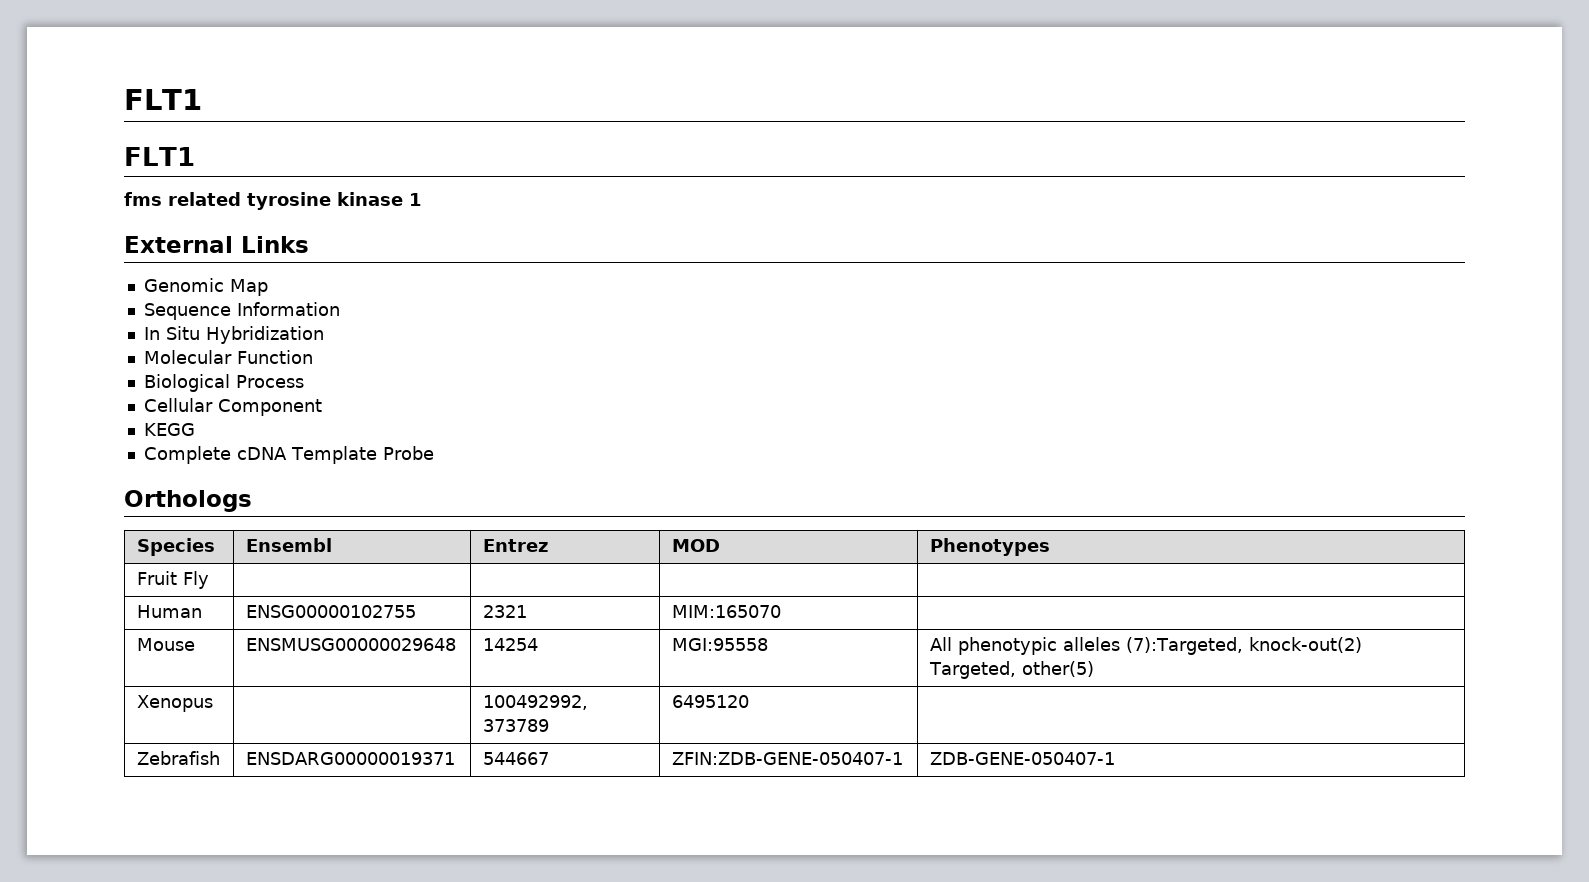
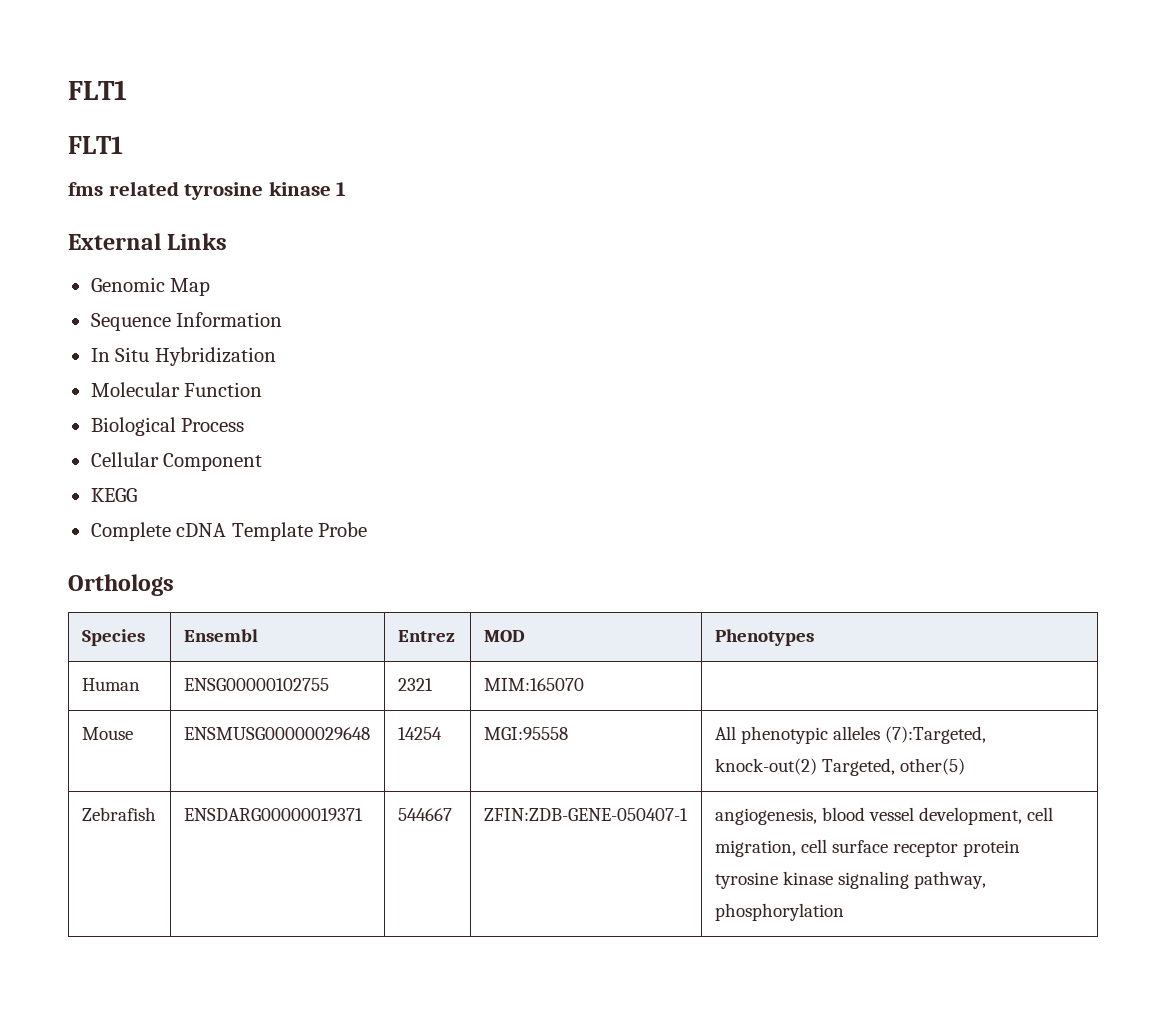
[136,571,209,589] // Fruit Fly | | | | -> (814, 637) none
[136,695,213,712] [482,695,588,710] [482,719,549,732] [671,695,749,708] // Xenopus | | 100492992, 373789 | 6495120 | -> (965, 766) none
[929,752,1115,765] ZDB-GENE-050407-1 -> [714,807,1053,825] [714,839,1020,857] [714,871,986,889] [714,903,844,921] angiogenesis, blood vessel development, cell migration, cell surface receptor protein tyrosine kinase signaling pathway, phosphorylation

